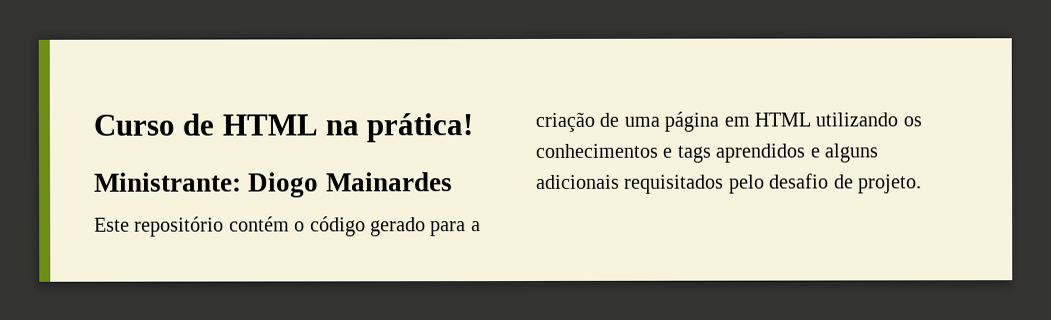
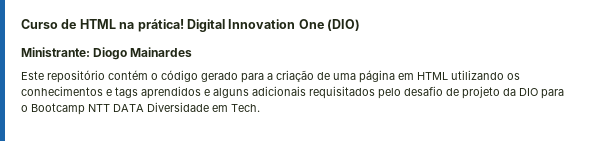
(474, 128) none -> [186,19,360,32] Digital Innovation One (DIO)
[858,174,922,194] projeto. -> [462,86,564,99] [21,102,260,115] projeto da DIO para o Bootcamp NTT DATA Diversidade em Tech.

